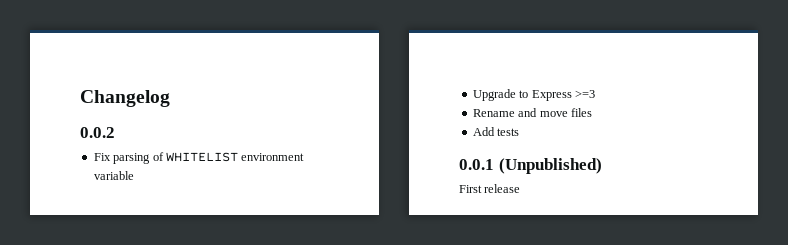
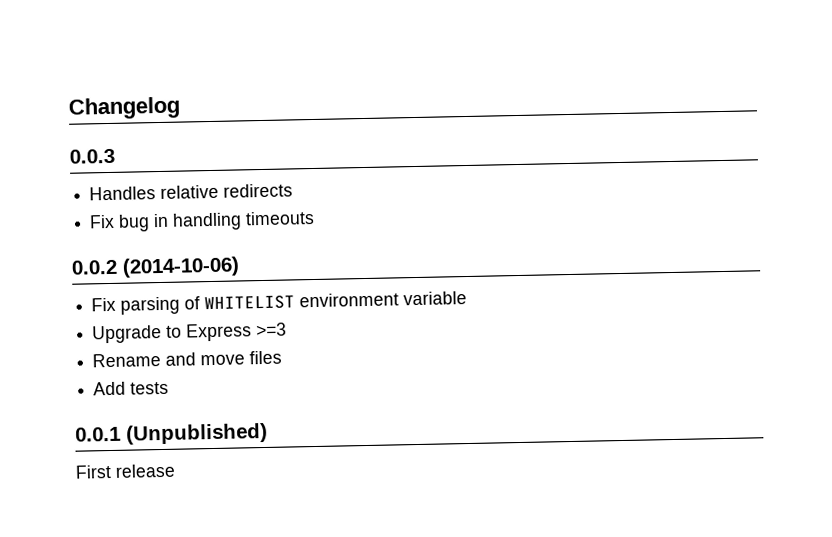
(170, 98) none -> [69,148,115,164] [89,183,294,201] [89,210,316,232] // 0.0.3 // Handles relative redirects // Fix bug in handling timeouts
(115, 132) none -> [122,256,240,278] (2014-10-06)

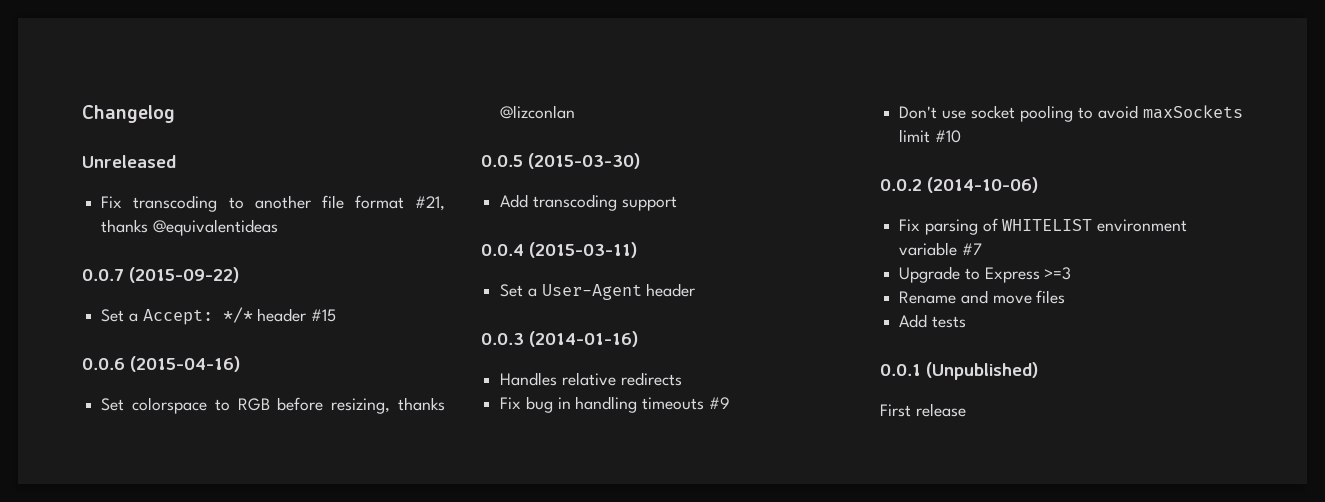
(181, 108) none -> [82,155,176,168] [101,195,445,212] [101,219,278,236] [82,267,239,283] [101,307,337,325] [82,356,240,372] [101,397,445,414] [500,105,576,119] [481,153,640,169] [500,194,677,211] [481,242,637,258] [500,283,696,300] // Unreleased // Fix transcoding to another file format #21, thanks @equivalentideas // 0.0.7 (2015-09-22) // Set a Accept: */* header #15 // 0.0.6 (2015-04-16) // Set colorspace to RGB before resizing, thanks @lizconlan // 0.0.5 (2015-03-30) // Add transcoding support // 0.0.4 (2015-03-11) // Set a User-Agent header
(115, 156) none -> [529,331,638,347] (2014-01-16)
(316, 218) none -> [708,397,730,409] [899,105,1243,122] [899,129,961,143] #9 // Don't use socket pooling to avoid maxSockets limit #10
(468, 298) none -> [961,243,982,255] #7

